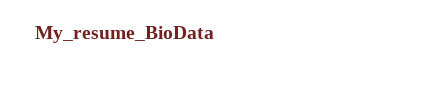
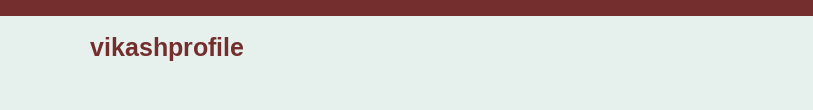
[35,26,214,43] My_resume_BioData -> [90,37,244,61] vikashprofile

